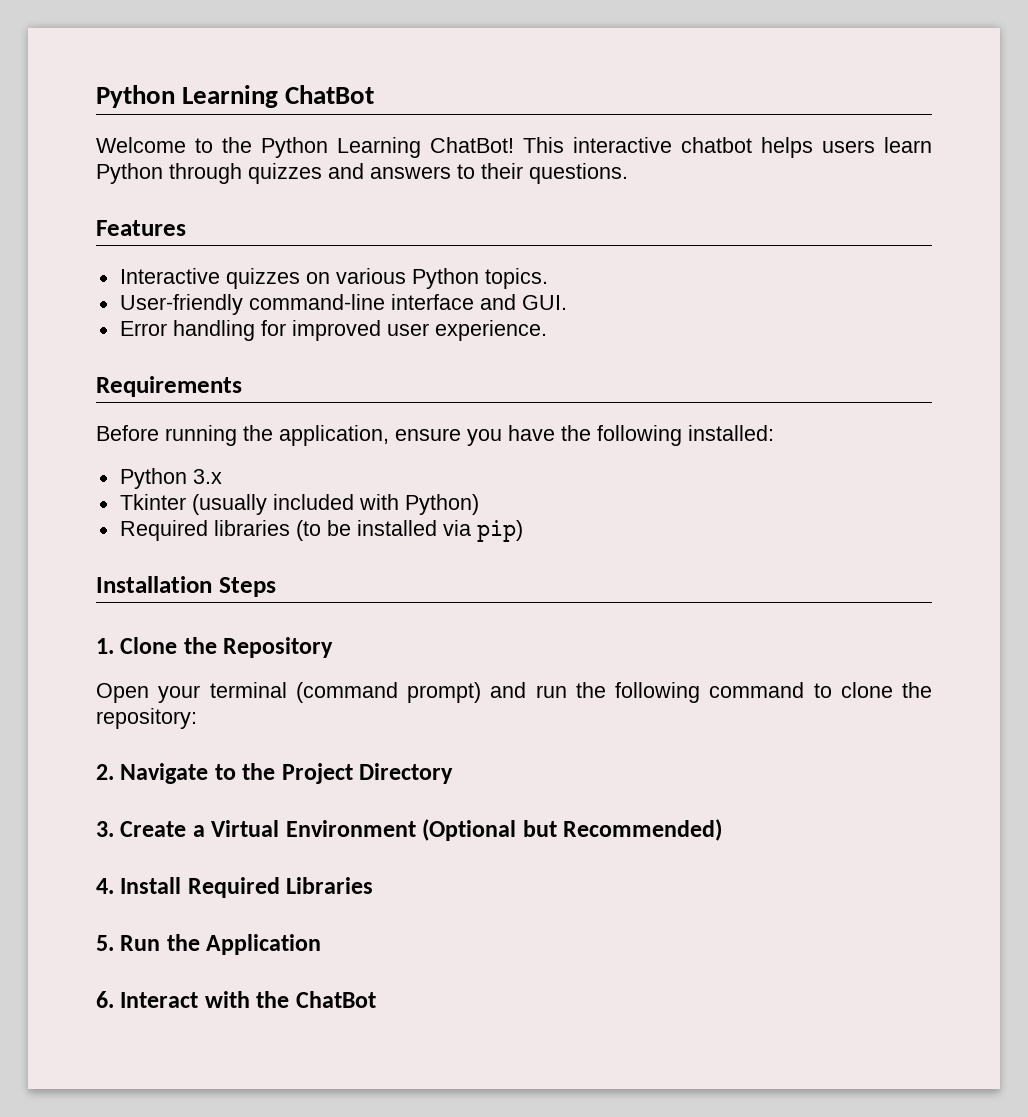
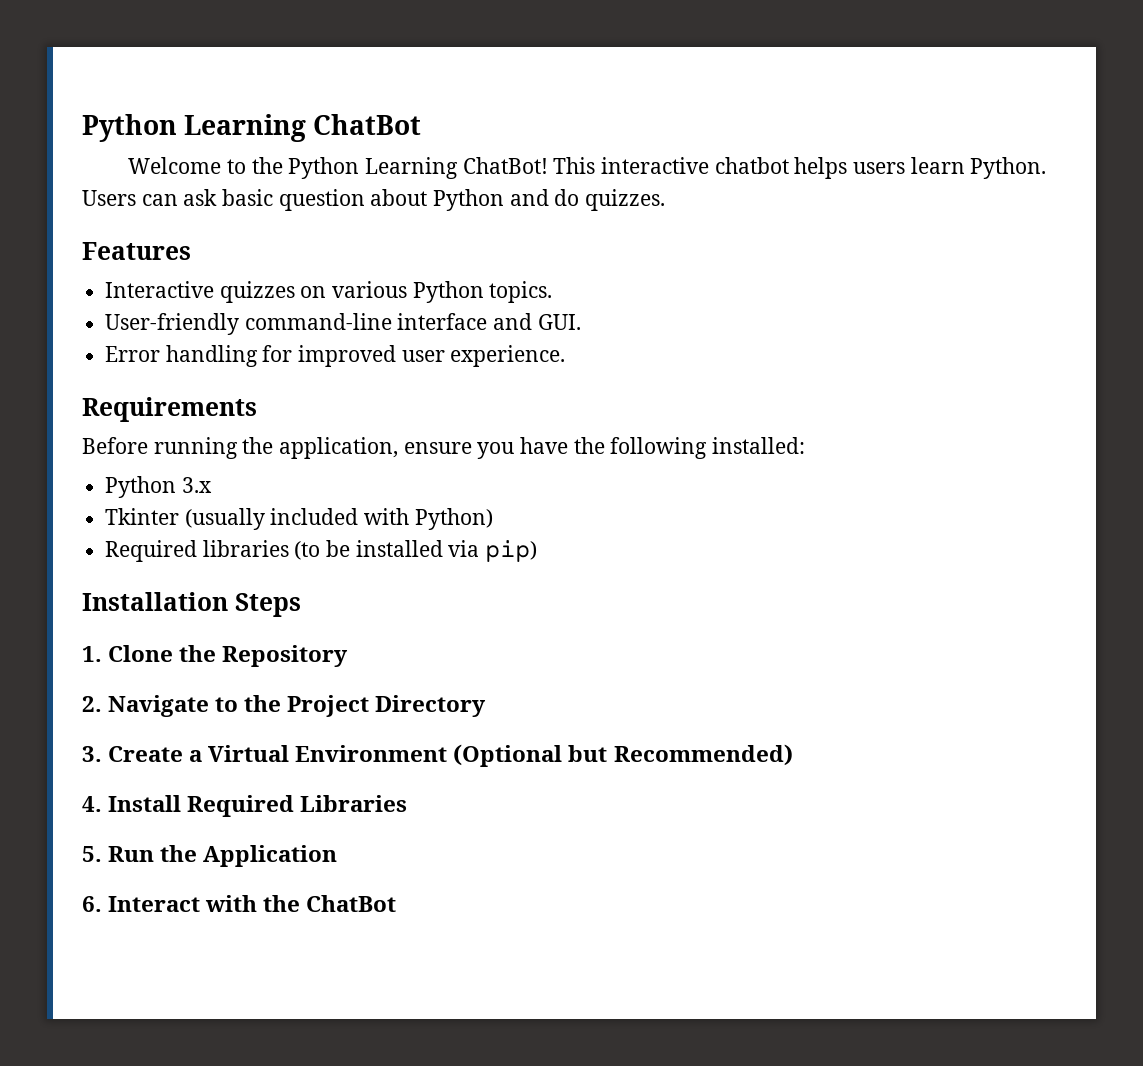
[96,163,628,184] Python through quizzes and answers to their questions. -> [970,157,1047,179] [82,189,666,211] Python. Users can ask basic question about Python and do quizzes.
[96,682,932,703] [96,708,197,729] // Open your terminal (command prompt) and run the following command to clone the repository: -> (349, 656) none

